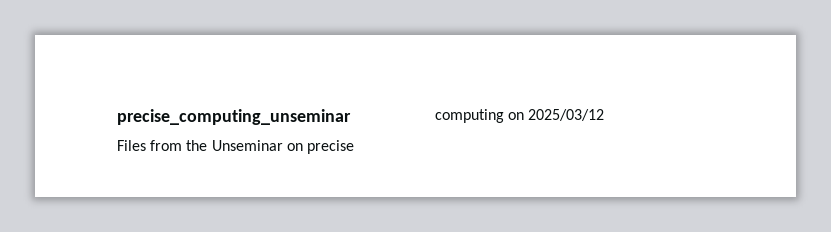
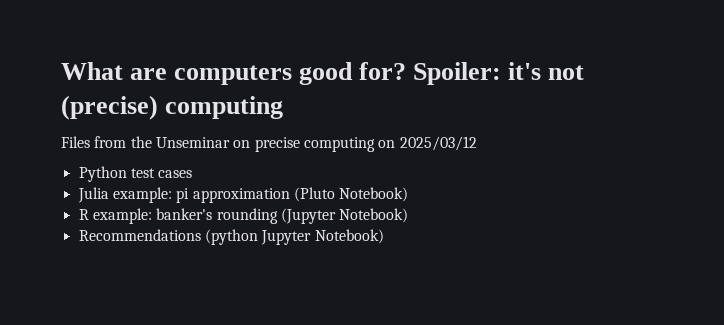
[117,109,351,125] precise_computing_unseminar -> [61,62,585,85] [61,95,284,120] What are computers good for? Spoiler: it's not (precise) computing
(605, 115) none -> [78,166,193,182] [77,187,409,203] [78,208,409,224] [78,229,384,245] // Python test cases // Julia example: pi approximation (Pluto Notebook) // R example: banker's rounding (Jupyter Notebook) // Recommendations (python Jupyter Notebook)

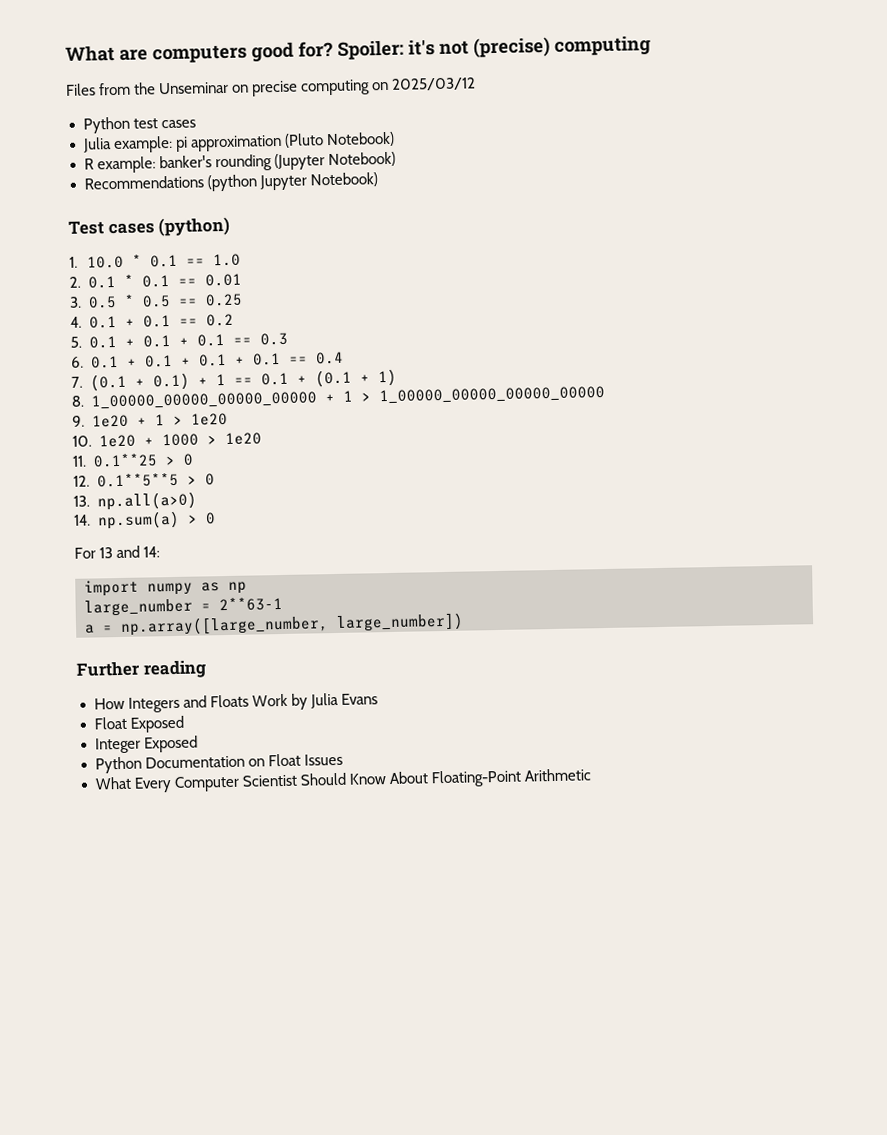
(384, 236) none -> [68,216,231,237] [69,253,242,269] [69,273,242,289] [69,293,243,309] [70,313,234,329] [70,332,288,349] [71,351,344,369] [71,368,397,392] [71,385,605,410] [72,412,228,428] [72,432,262,448] [72,453,194,468] [73,472,215,488] [73,491,197,511] [73,510,216,530] [74,545,161,559] [84,579,247,597] [84,596,283,617] [84,612,464,636] [76,660,206,679] [93,692,378,713] [93,715,184,733] [94,735,198,754] [94,753,343,774] [94,768,591,793] // Test cases (python) // 1. 10.0 * 0.1 == 1.0 // 2. 0.1 * 0.1 == 0.01 // 3. 0.5 * 0.5 == 0.25 // 4. 0.1 + 0.1 == 0.2 // 5. 0.1 + 0.1 + 0.1 == 0.3 // 6. 0.1 + 0.1 + 0.1 + 0.1 == 0.4 // 7. (0.1 + 0.1) + 1 == 0.1 + (0.1 + 1) // 8. 1_00000_00000_00000_00000 + 1 > 1_00000_00000_00000_00000 // 9. 1e20 + 1 > 1e20 // 10. 1e20 + 1000 > 1e20 // 11. 0.1**25 > 0 // 12. 0.1**5**5 > 0 // 13. np.all(a>0) // 14. np.sum(a) > 0 // For 13 and 14: // import numpy as np // large_number = 2**63-1 // a = np.array([large_number, large_number]) // Further reading // How Integers and Floats Work by Julia Evans // Float Exposed // Integer Exposed // Python Documentation on Float Issues // What Every Computer Scientist Should Know About Floating-Point Arithmetic

